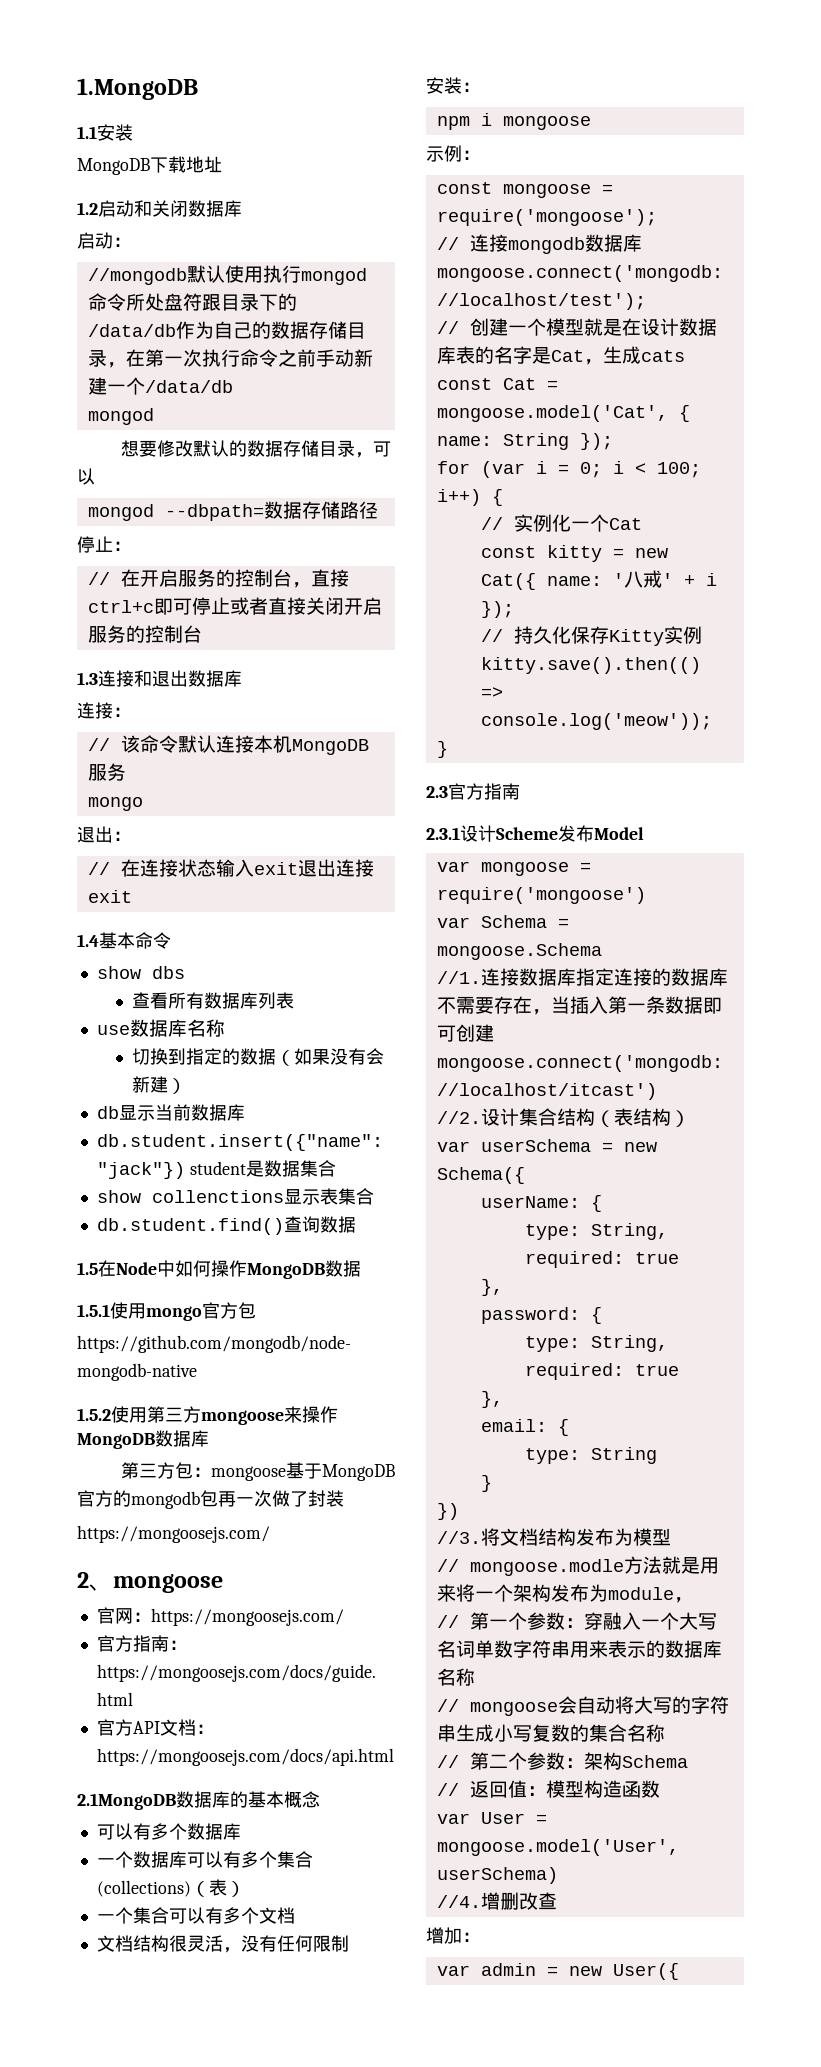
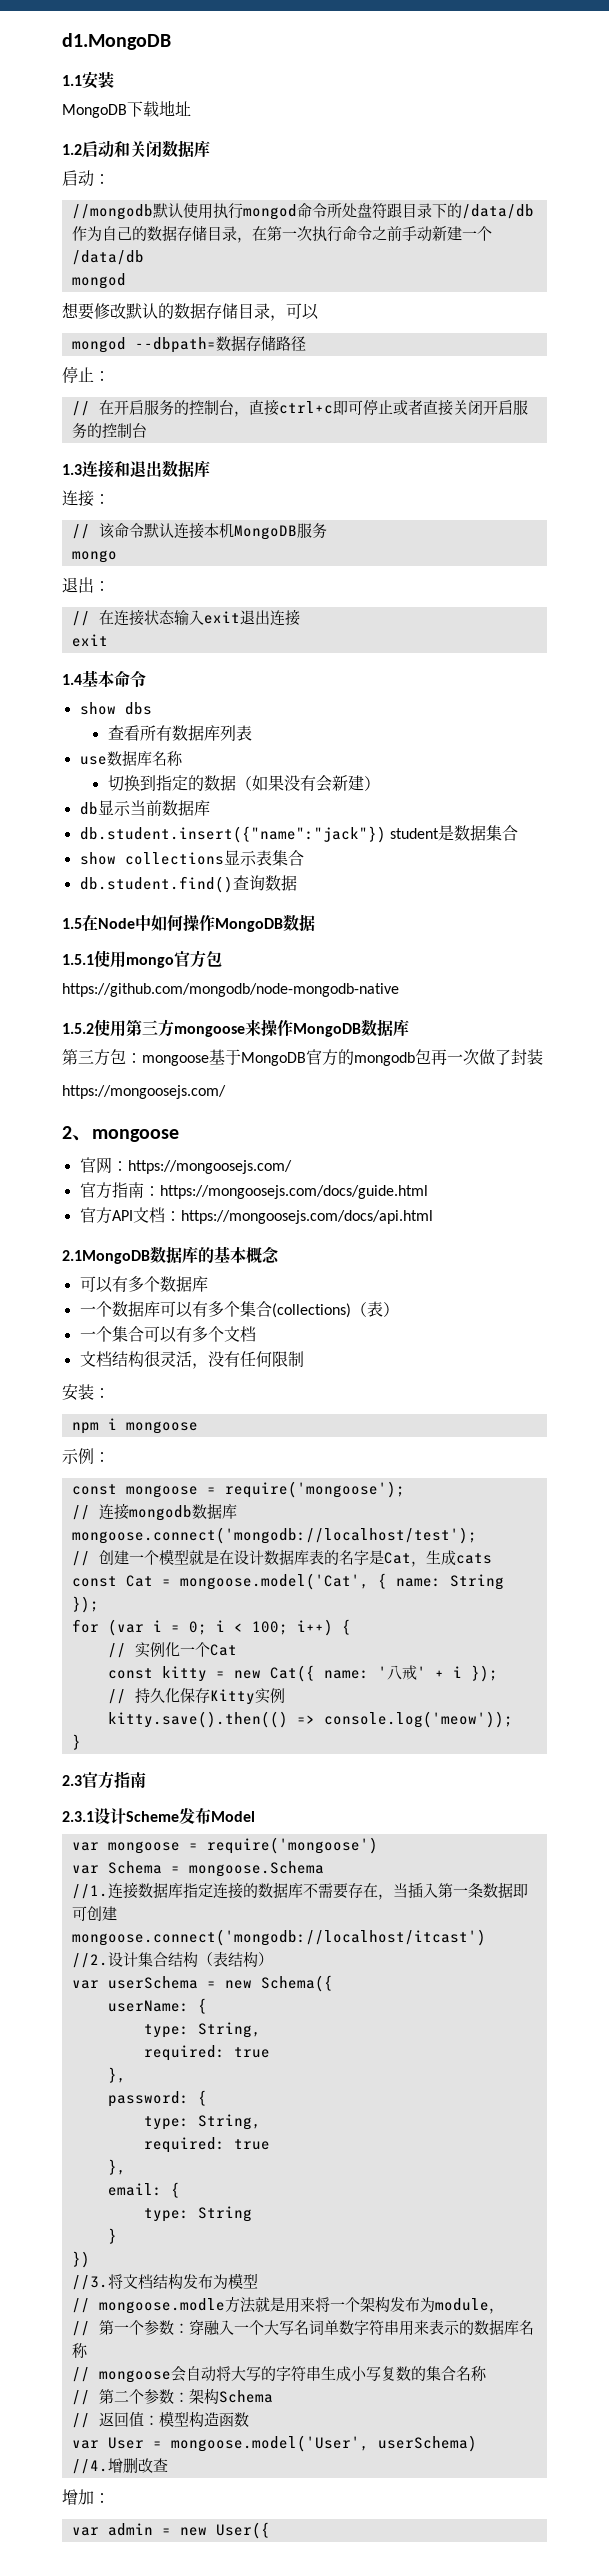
[77,78,198,100] 1.MongoDB -> [62,33,171,50] d1.MongoDB
[151,1190,284,1203] collenctions -> [124,852,224,865] collections

